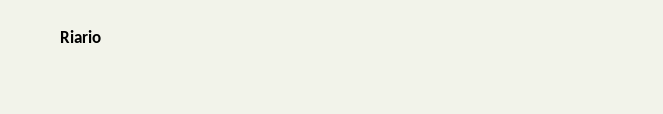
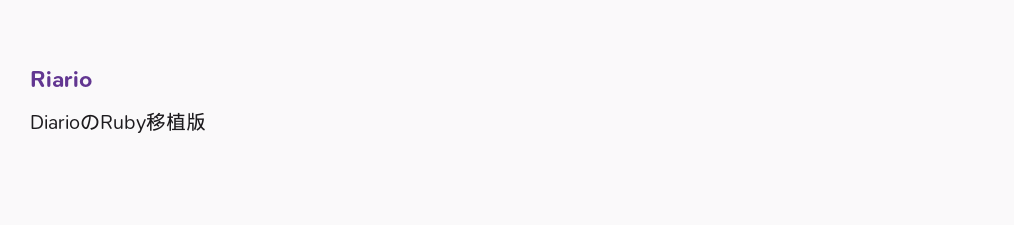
(101, 36) none -> [30,112,206,134] // DiarioのRuby移植版

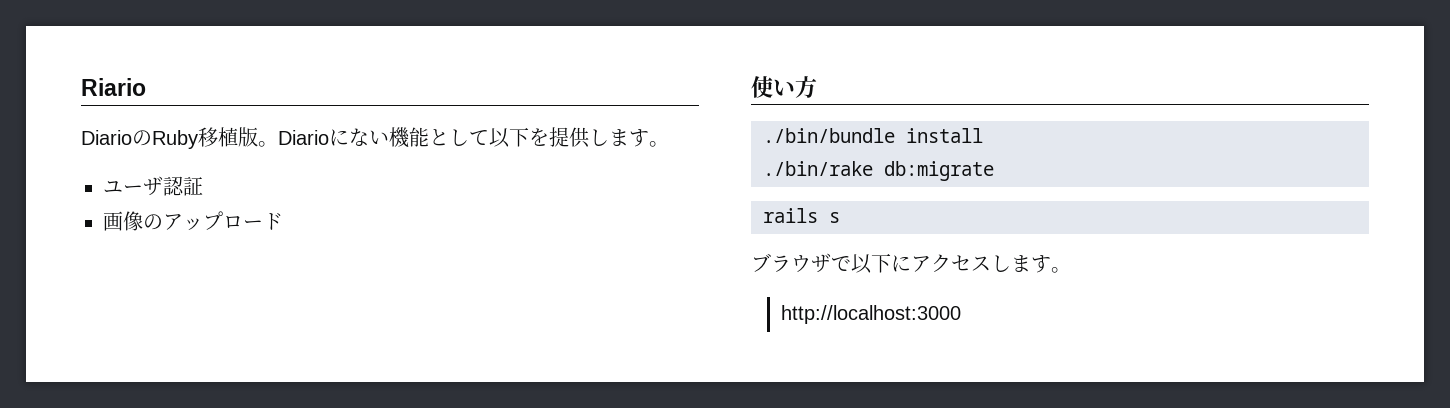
(206, 121) none -> [258,127,669,148] [103,176,203,196] [103,211,283,231] [751,76,817,98] [763,128,983,143] [763,161,994,181] [763,208,840,223] [751,253,1071,274] [780,305,961,324] 。Diarioにない機能として以下を提供します。 // ユーザ認証 // 画像のアップロード // 使い方 // ./bin/bundle install // ./bin/rake db:migrate // rails s // ブラウザで以下にアクセスします。 // http://localhost:3000

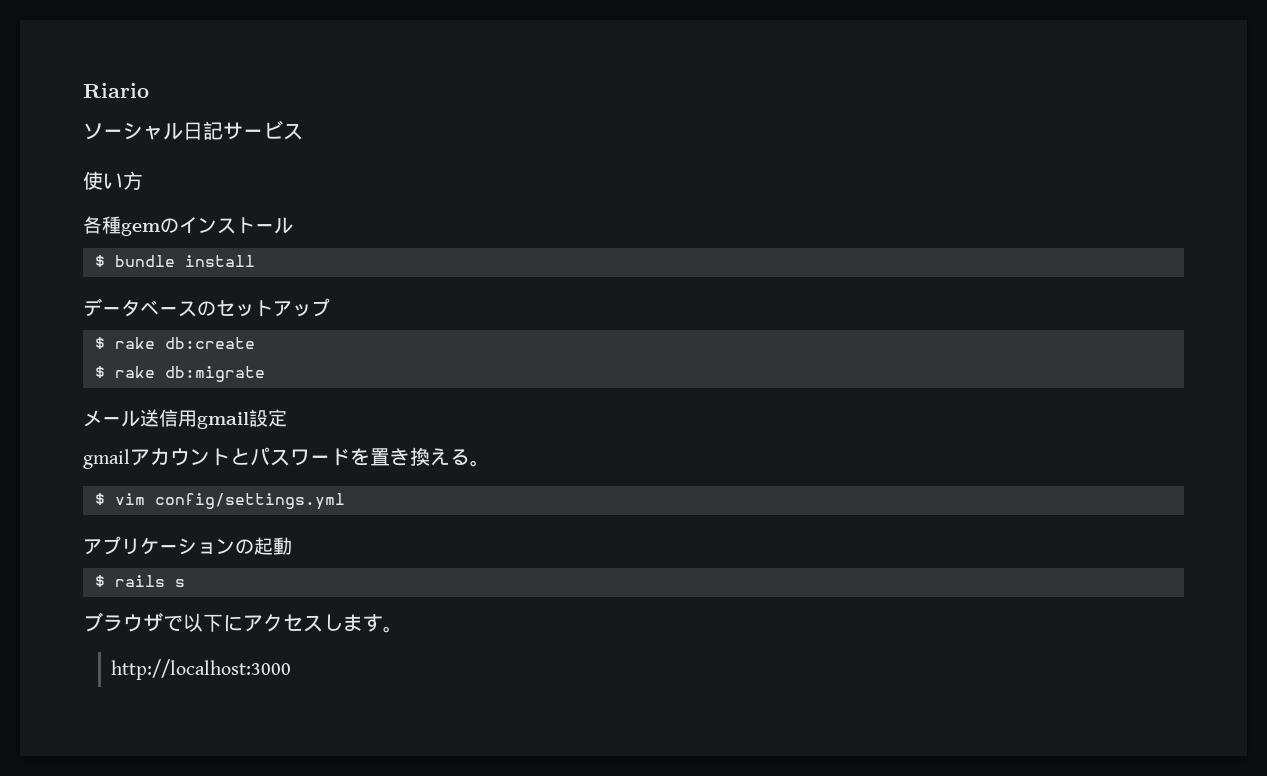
[81,127,669,149] [103,176,203,196] [103,211,283,231] [751,76,817,98] [763,128,983,143] [763,161,994,181] DiarioのRuby移植版。Diarioにない機能として以下を提供します。 // ユーザ認証 // 画像のアップロード // 使い方 // ./bin/bundle install // ./bin/rake db:migrate // -> [83,120,303,140] [83,171,143,190] [83,216,293,236] [94,255,255,267] [83,298,330,317] [94,337,255,349] [94,366,265,382] [83,409,287,429] [83,447,490,469] [94,493,345,510] [83,536,292,555] [94,575,105,587] ソーシャル日記サービス // 使い方 // 各種gemのインストール // $ bundle install // データベースのセットアップ // $ rake db:create // $ rake db:migrate // メール送信用gmail設定 // gmailアカウントとパスワードを置き換える。 // $ vim config/settings.yml // アプリケーションの起動 // $

